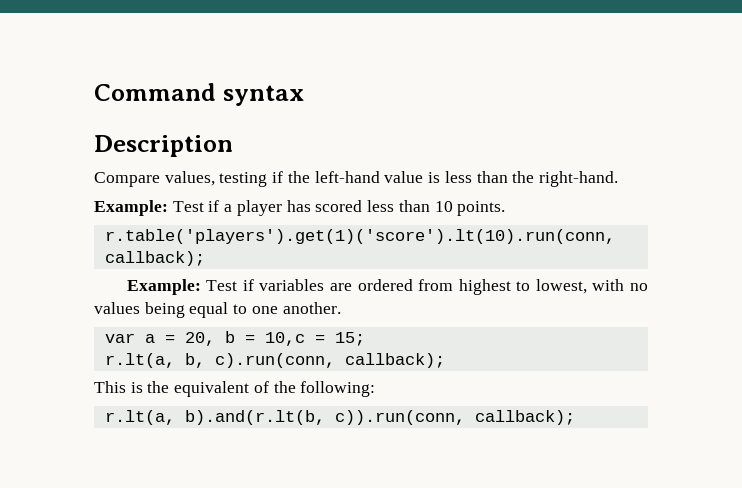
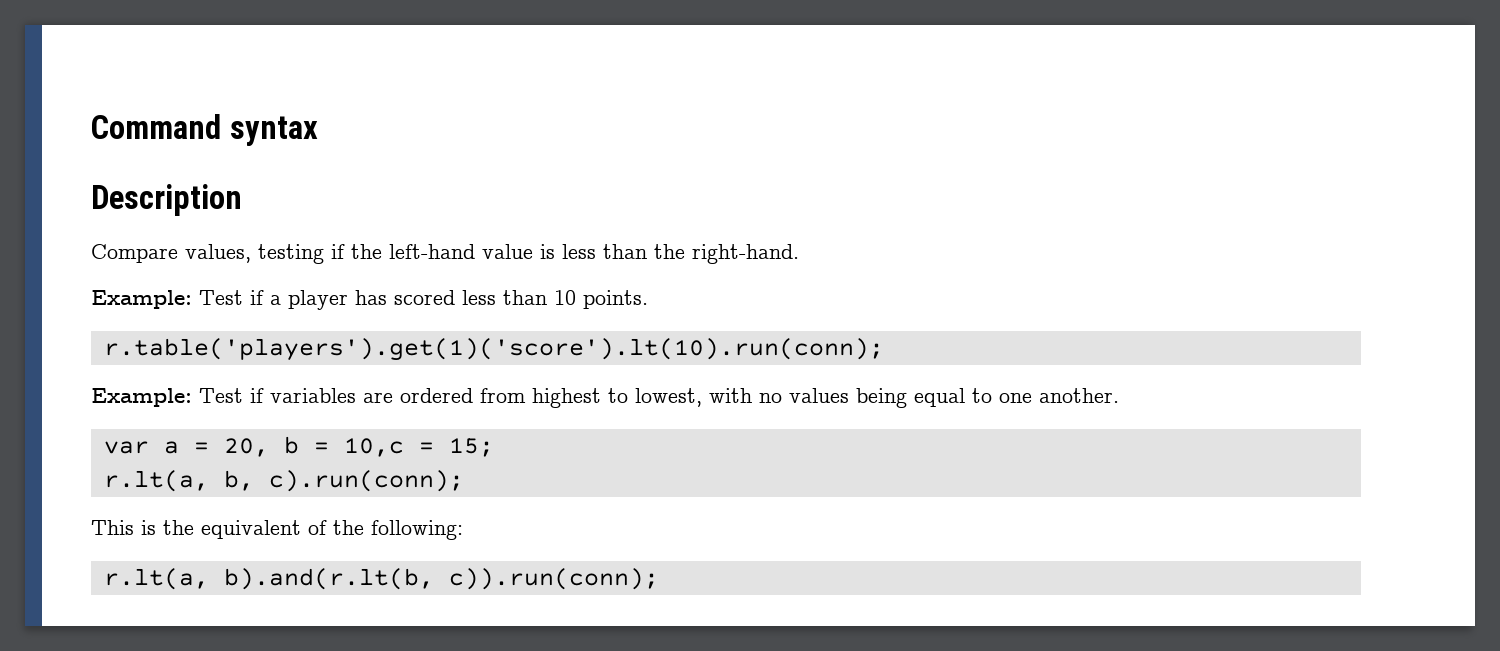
[104,229,615,244] [104,251,205,266] r.table('players').get(1)('score').lt(10).run(conn, callback); -> [103,338,884,361] r.table('players').get(1)('score').lt(10).run(conn);
[214,353,445,368] c).run(conn, callback); -> [268,470,464,492] c).run(conn);
[334,410,575,425] c)).run(conn, callback); -> [448,568,659,590] c)).run(conn);

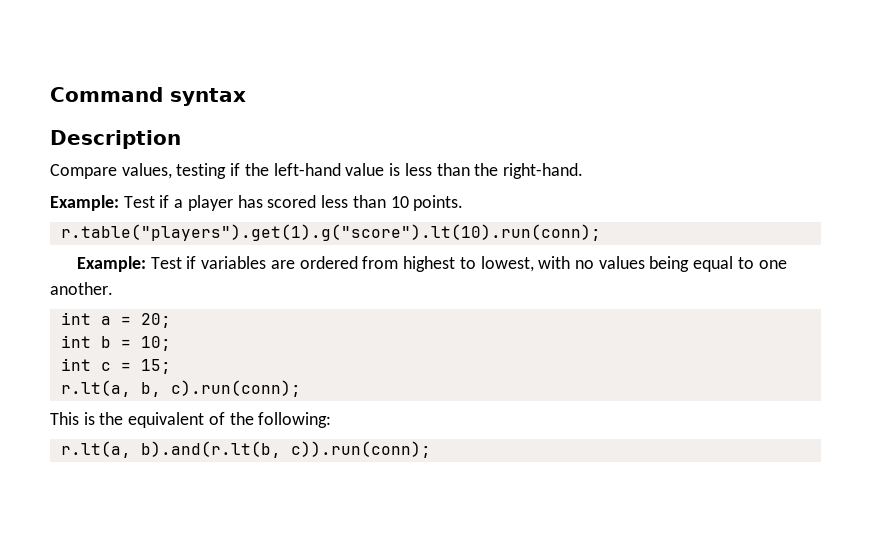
[103,338,884,361] r.table('players').get(1)('score').lt(10).run(conn); -> [60,224,601,241] r.table("players").get(1).g("score").lt(10).run(conn);
[103,441,149,454] var -> [60,312,91,325] int
[223,436,404,457] 20, b = 10,c -> [140,313,171,328] [60,335,171,351] [60,358,111,371] 20; // int b = 10; // int c

